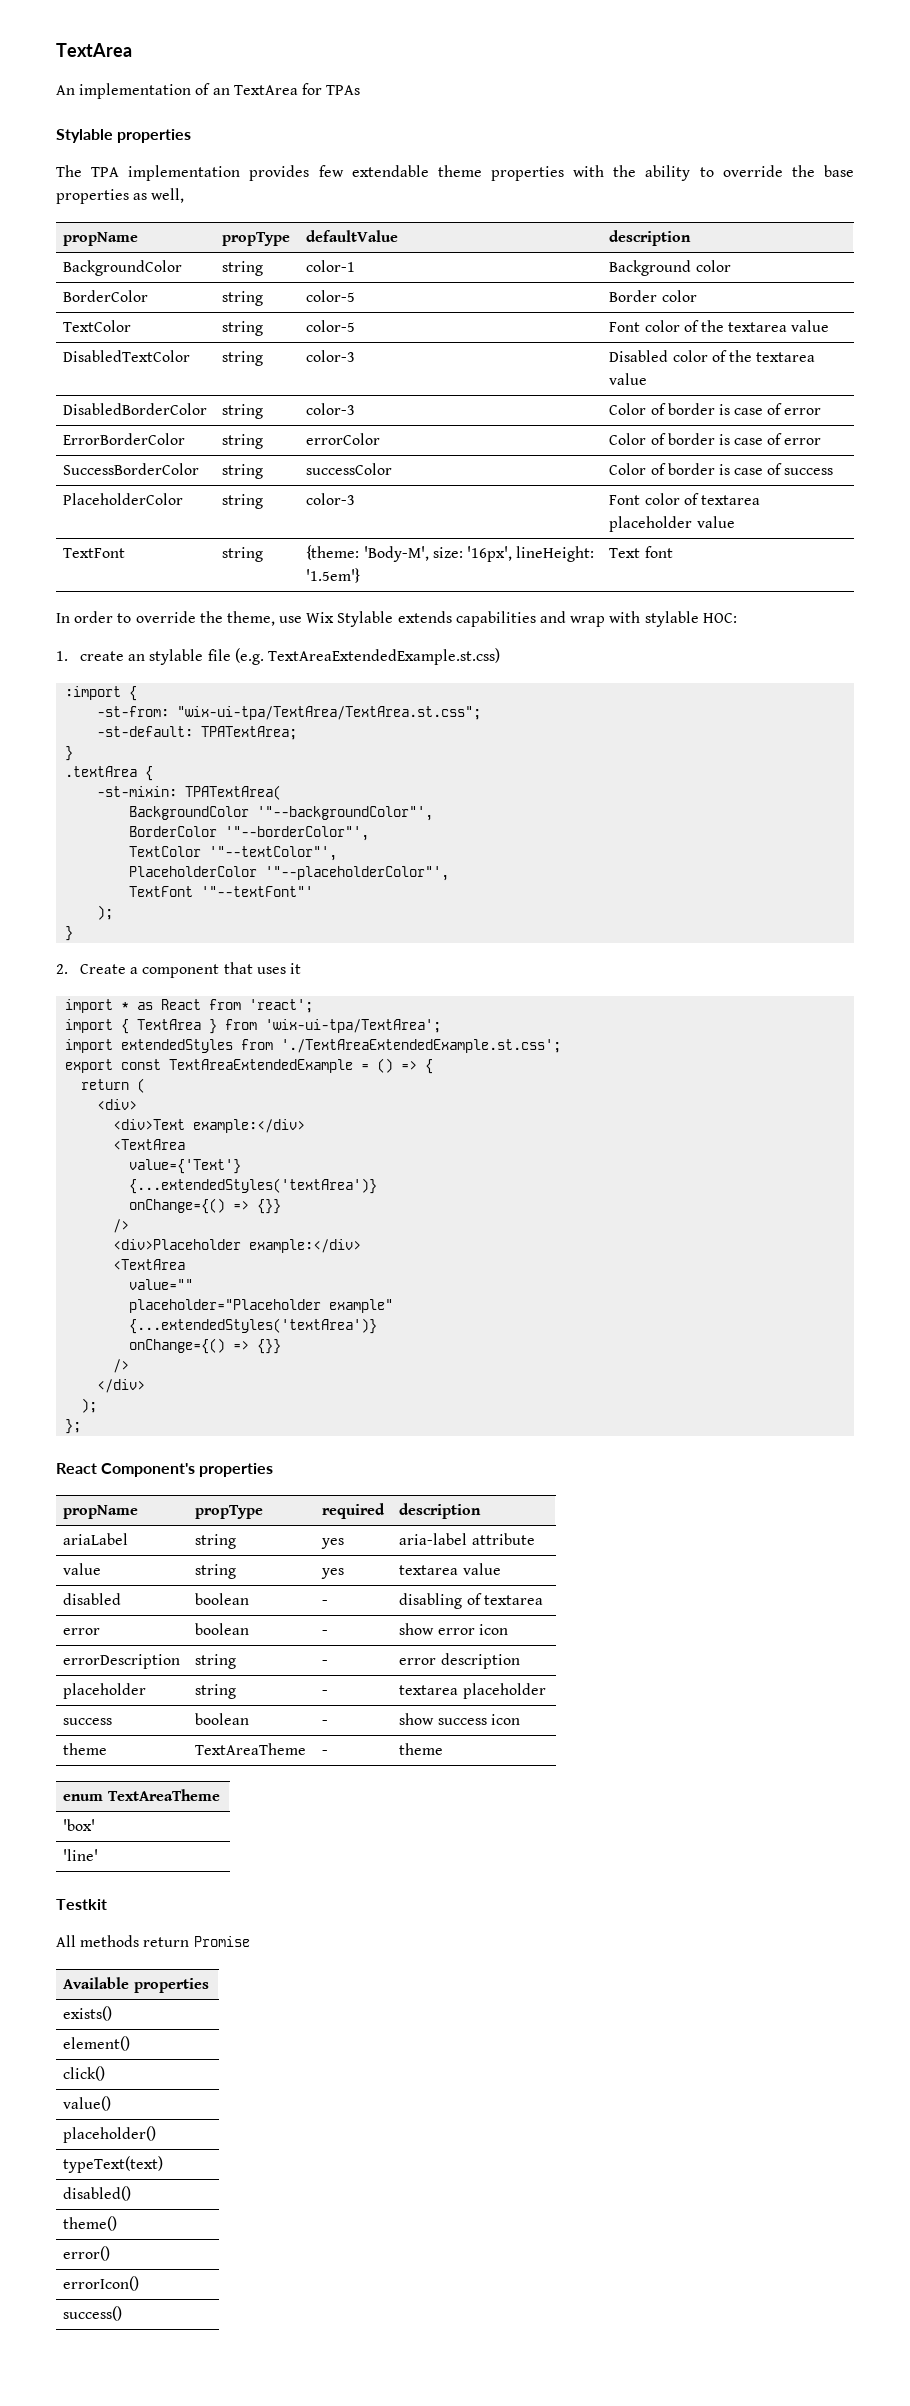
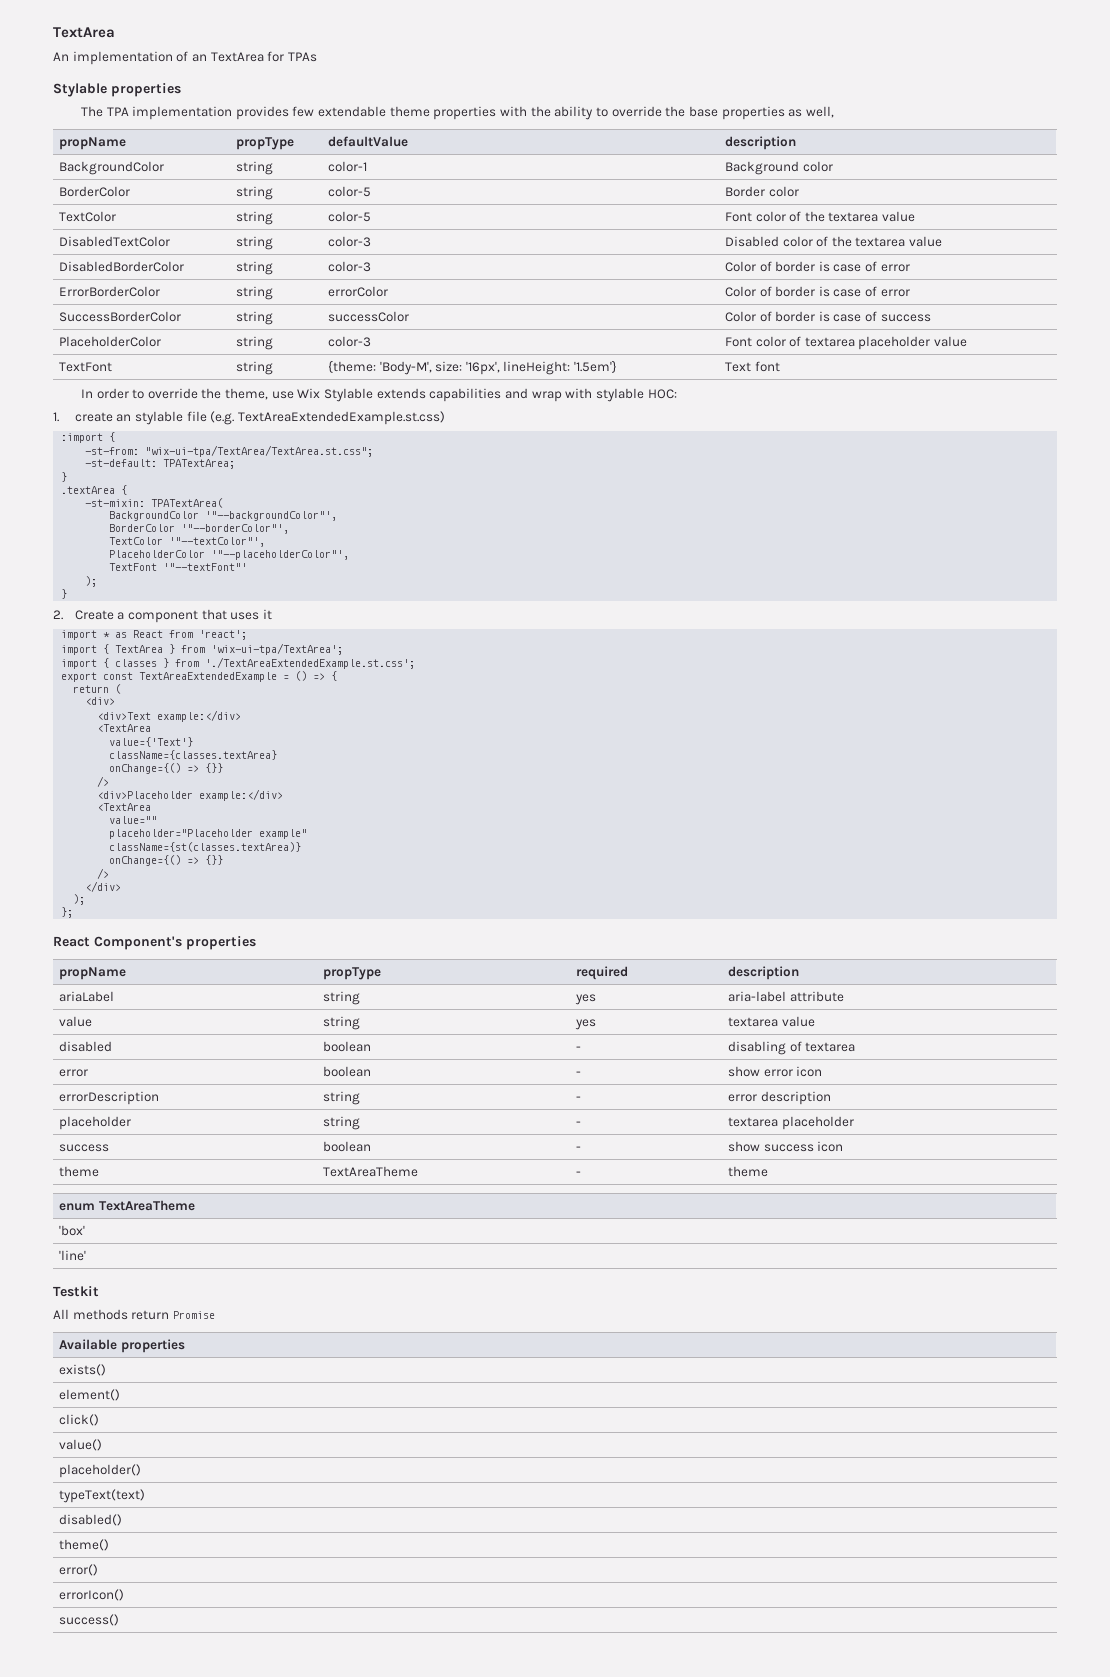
[121,1039,234,1053] extendedStyles -> [103,658,170,668] { classes }
[129,1178,378,1194] {...extendedStyles('textArea')} -> [109,750,278,760] className={classes.textArea}
[129,1318,378,1334] {...extendedStyles('textArea')} -> [109,842,302,852] className={st(classes.textArea)}

